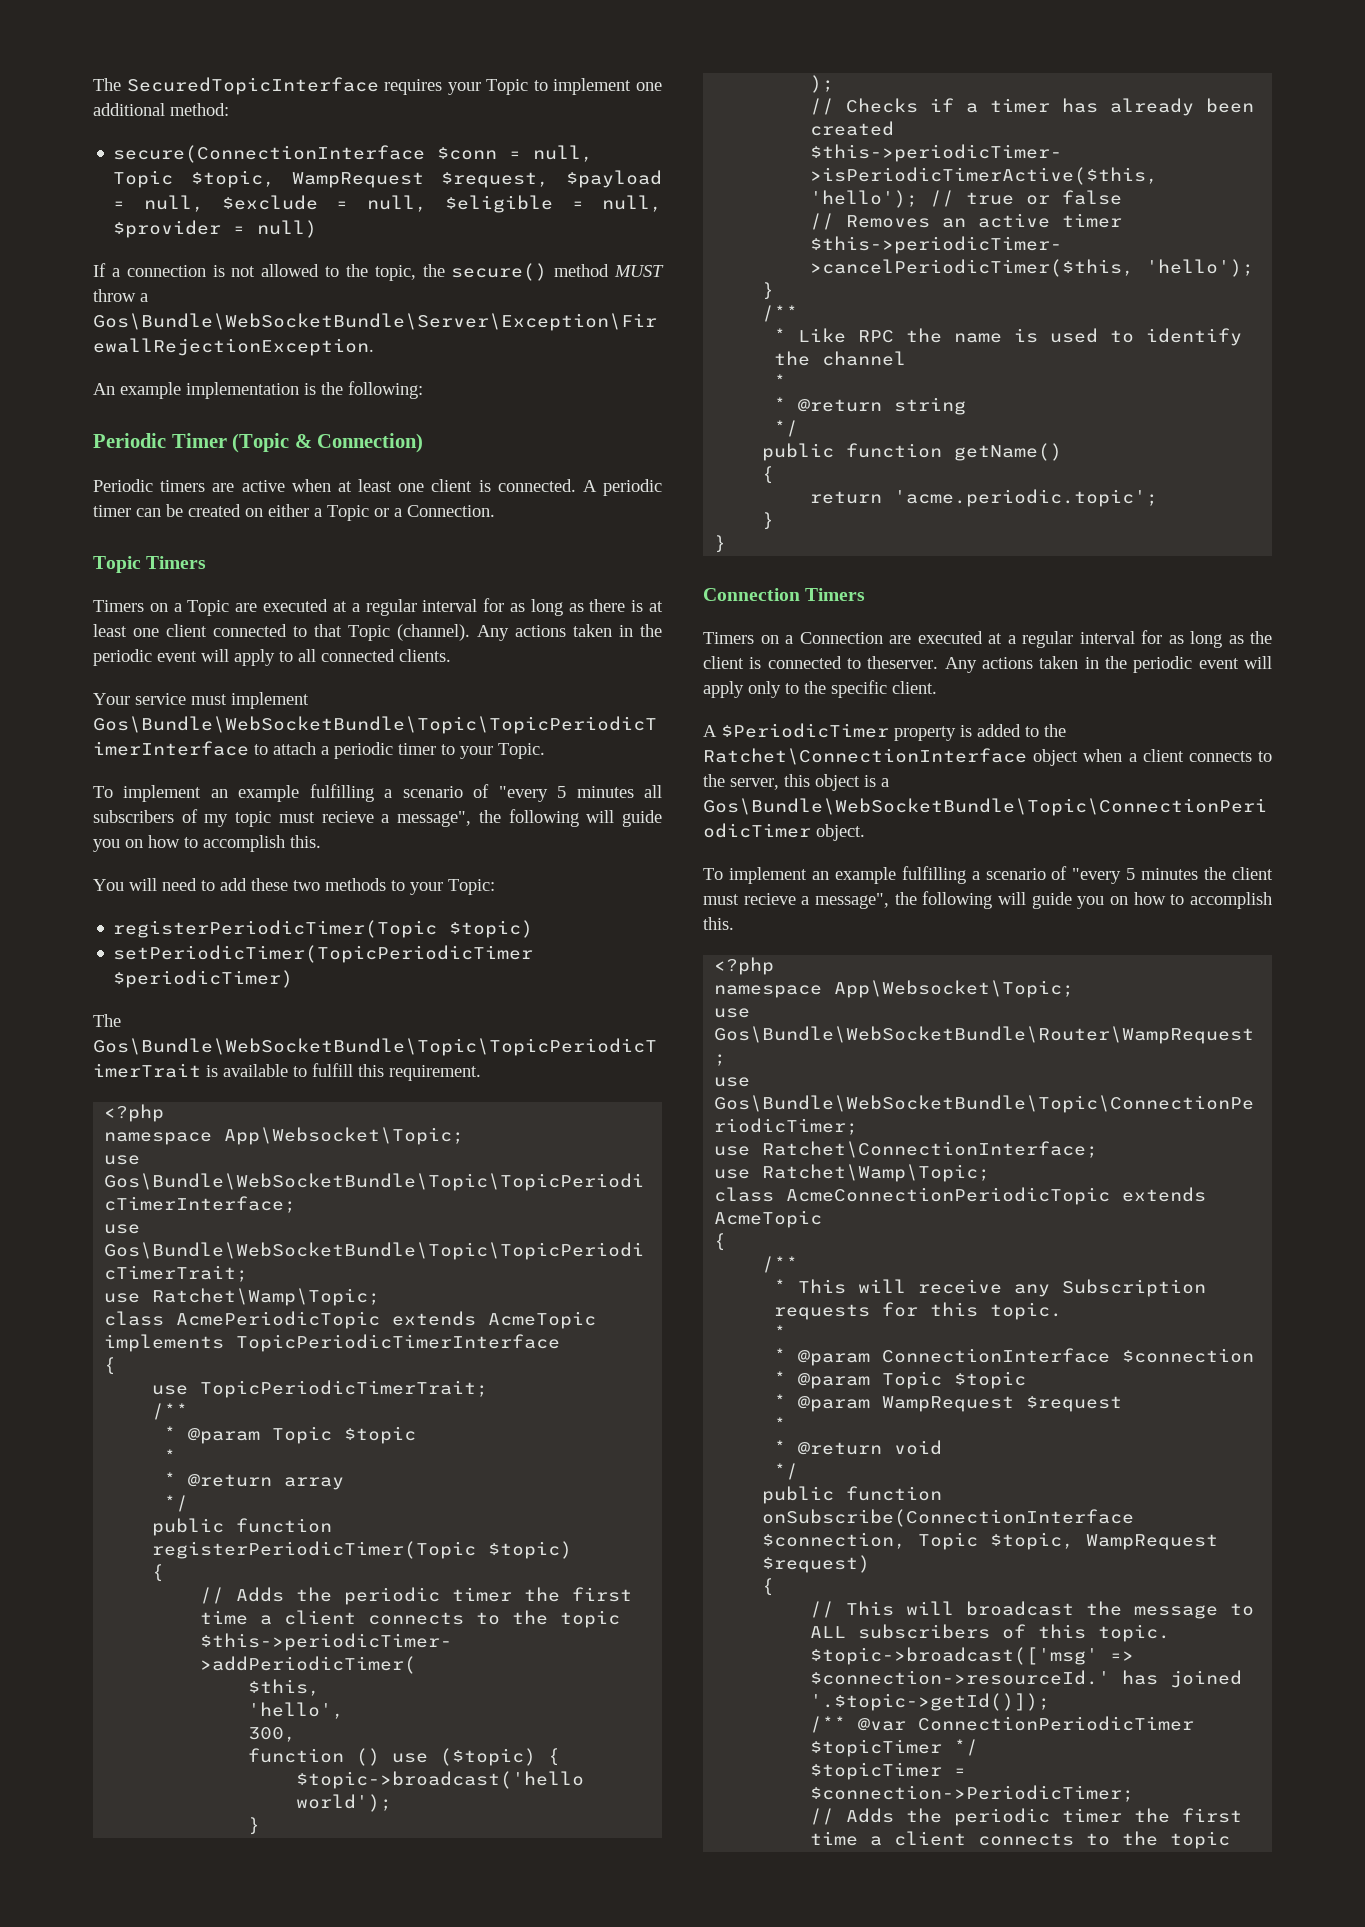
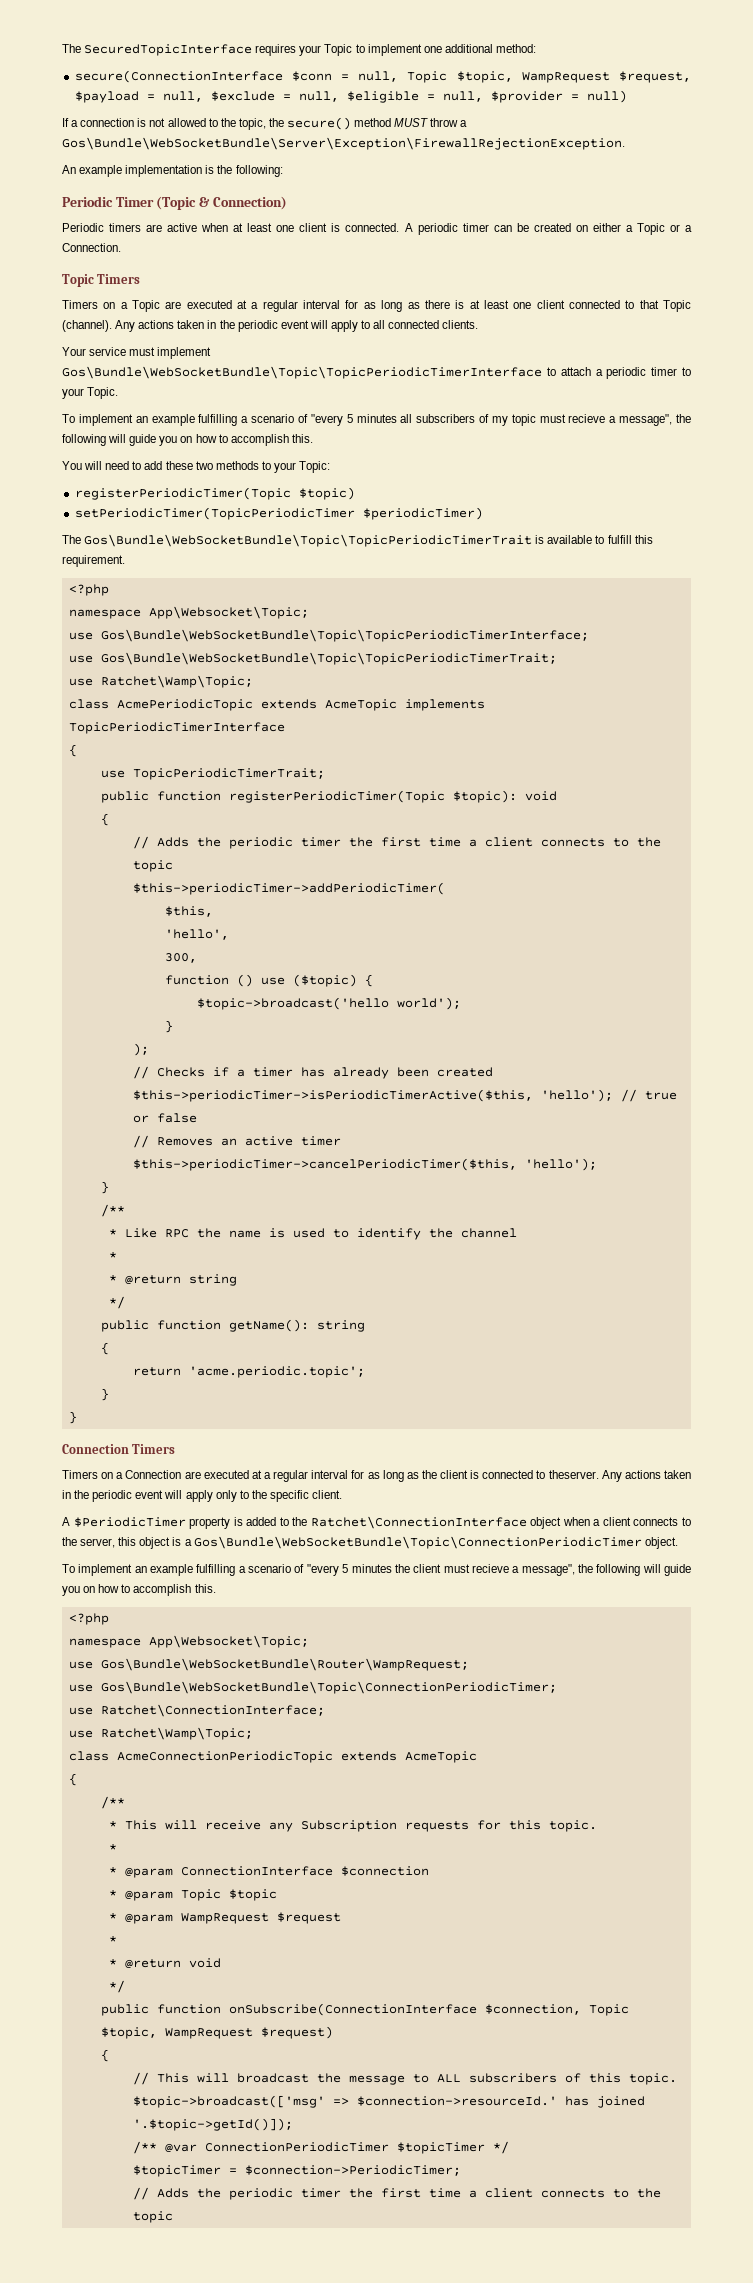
[152,1403,189,1420] [164,1426,417,1444] [164,1449,177,1463] [164,1472,345,1490] [164,1495,189,1512] // /** // * @param Topic $topic // * // * @return array // */ -> (325, 774) none
[488,1541,573,1559] $topic) -> [452,790,557,803] $topic): void
[954,443,1063,461] getName() -> [228,1319,365,1332] getName(): string

